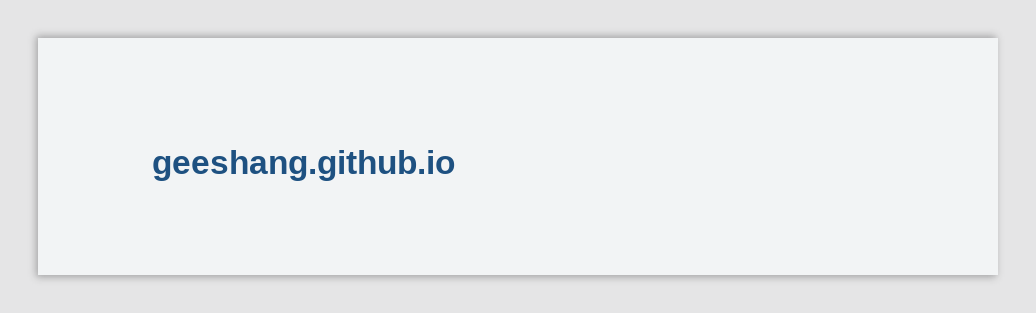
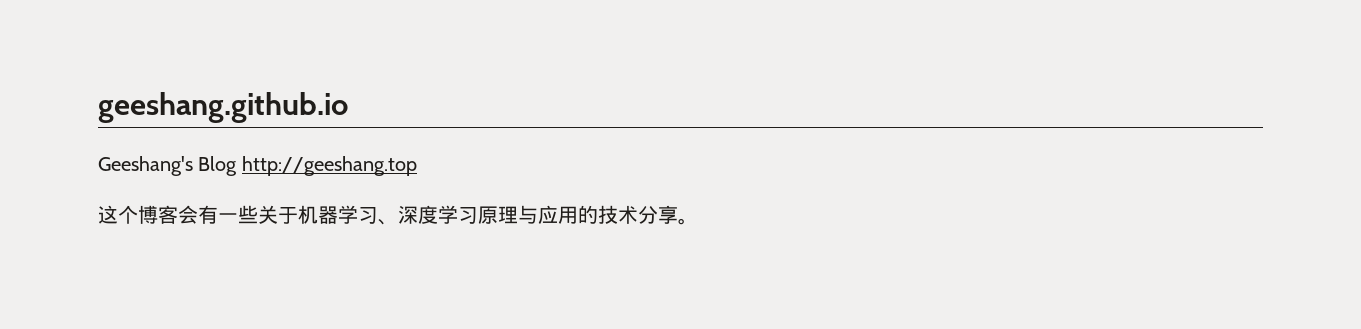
(455, 165) none -> [98,156,417,176] [98,205,698,225] // Geeshang's Blog http://geeshang.top // 这个博客会有一些关于机器学习、深度学习原理与应用的技术分享。

